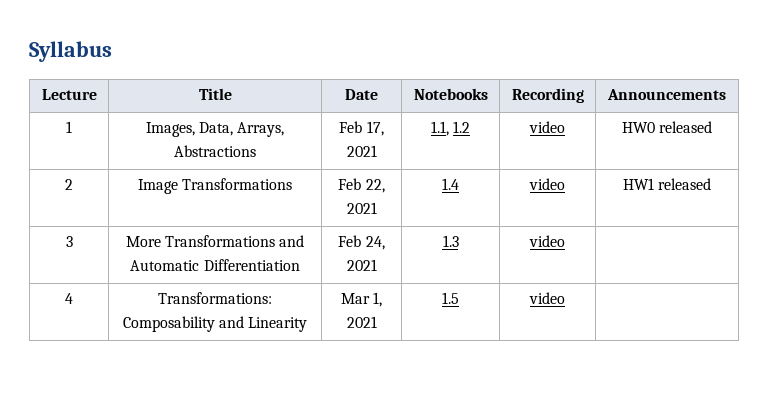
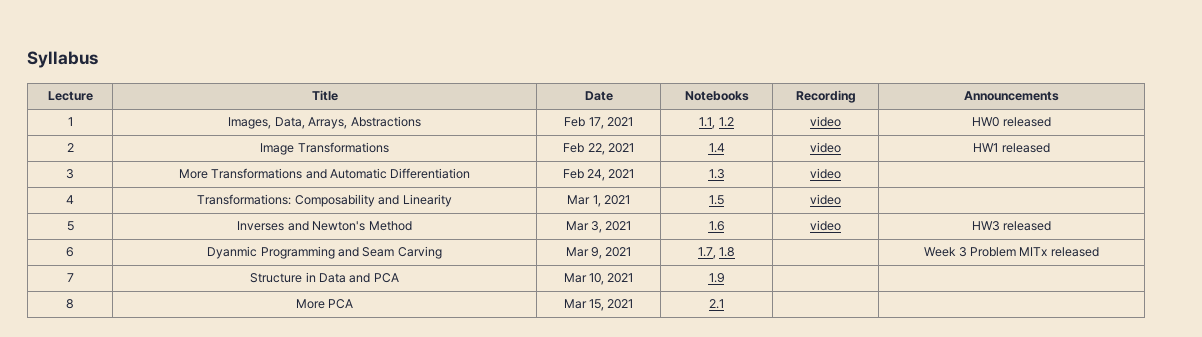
(565, 298) none -> [66,221,74,231] [237,221,412,231] [565,221,632,233] [708,221,725,231] [810,220,841,231] [971,221,1052,231] [66,247,74,257] [207,246,442,259] [565,247,632,259] [697,247,736,259] [924,247,1099,257] [66,273,74,282] [250,272,399,283] [563,273,634,285] [708,273,725,283] [66,299,74,309] [295,299,354,309] [563,299,634,311] [709,299,724,309] // 5 | Inverses and Newton's Method | Mar 3, 2021 | 1.6 | video | HW3 released // 6 | Dyanmic Programming and Seam Carving | Mar 9, 2021 | 1.7, 1.8 | | Week 3 Problem MITx released // 7 | Structure in Data and PCA | Mar 10, 2021 | 1.9 | | // 8 | More PCA | Mar 15, 2021 | 2.1 | |

